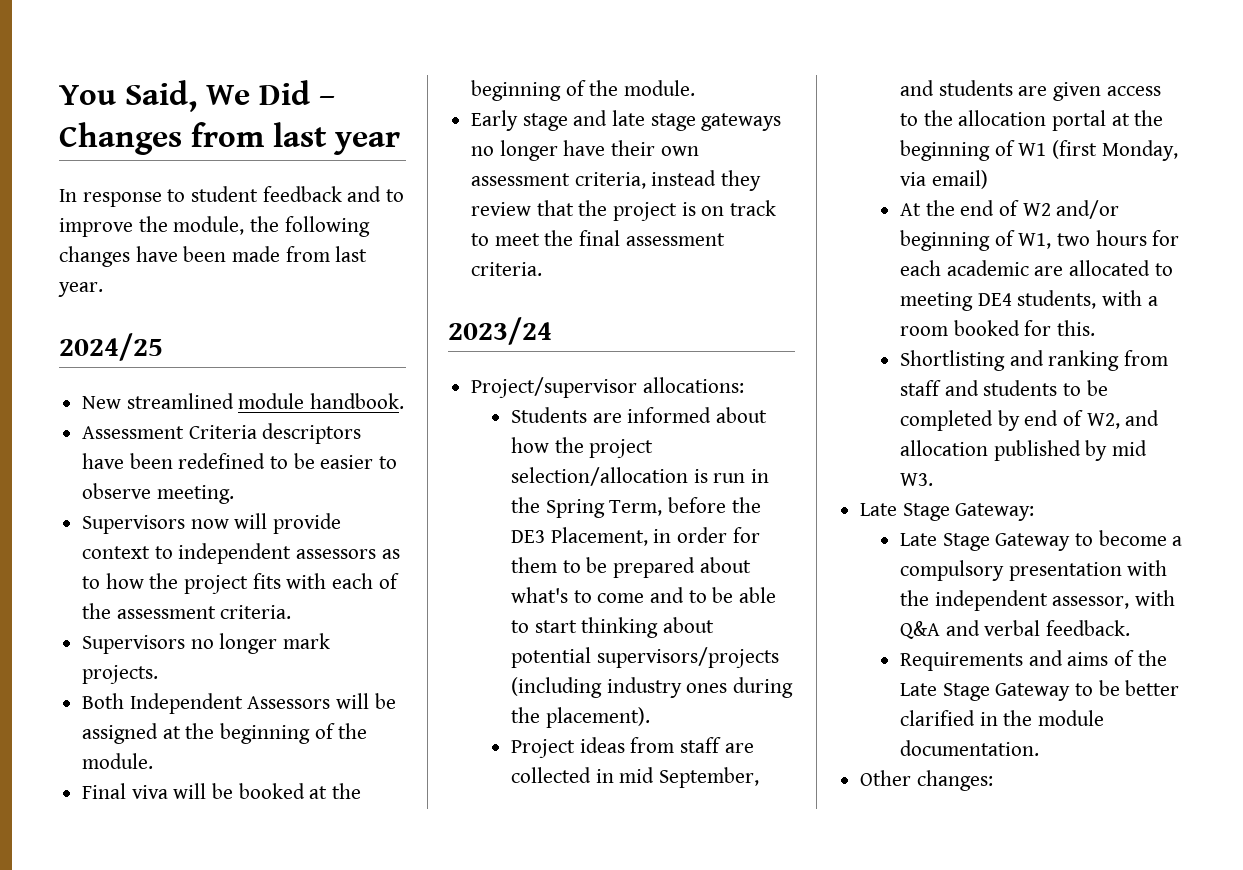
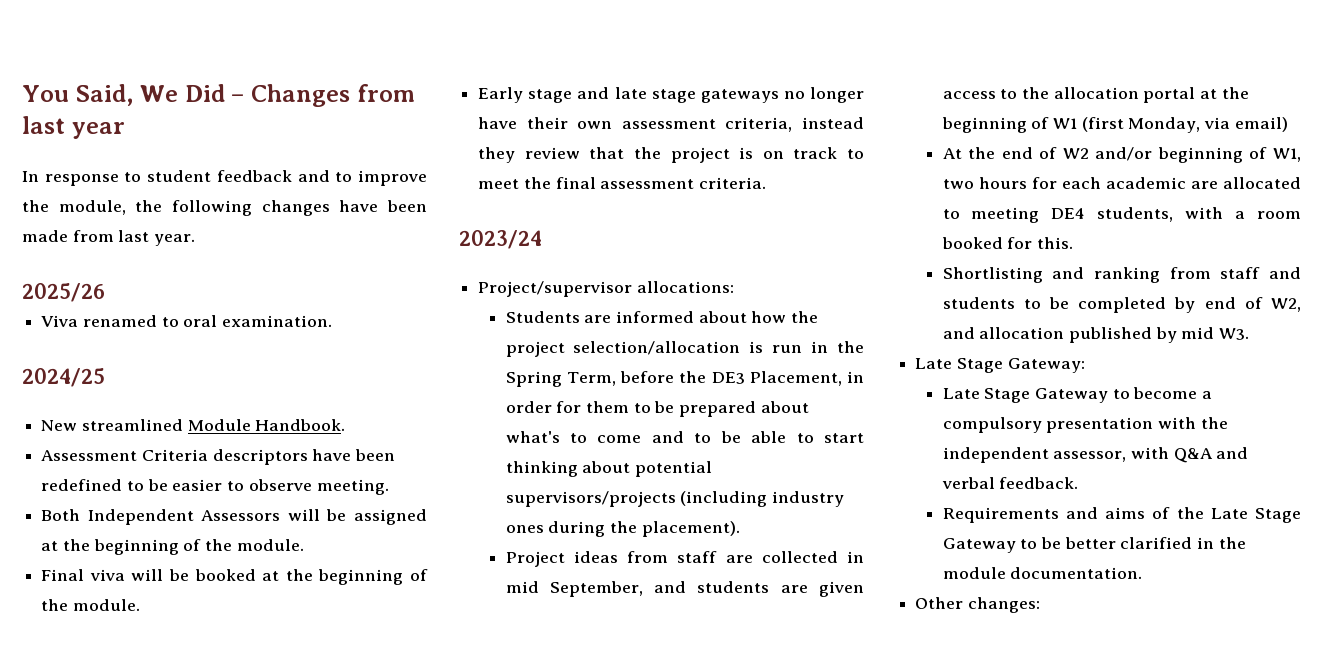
(103, 289) none -> [22,283,105,302] [41,315,333,327] // 2025/26 // Viva renamed to oral examination.
[238,393,405,409] module handbook. -> [187,419,346,431] Module Handbook.
[82,513,342,534] [82,543,400,564] [82,573,399,594] [82,603,292,619] [82,633,331,654] [82,665,159,684] // Supervisors now will provide context to independent assessors as to how the project fits with each of the assessment criteria. // Supervisors no longer mark projects. -> (389, 487) none

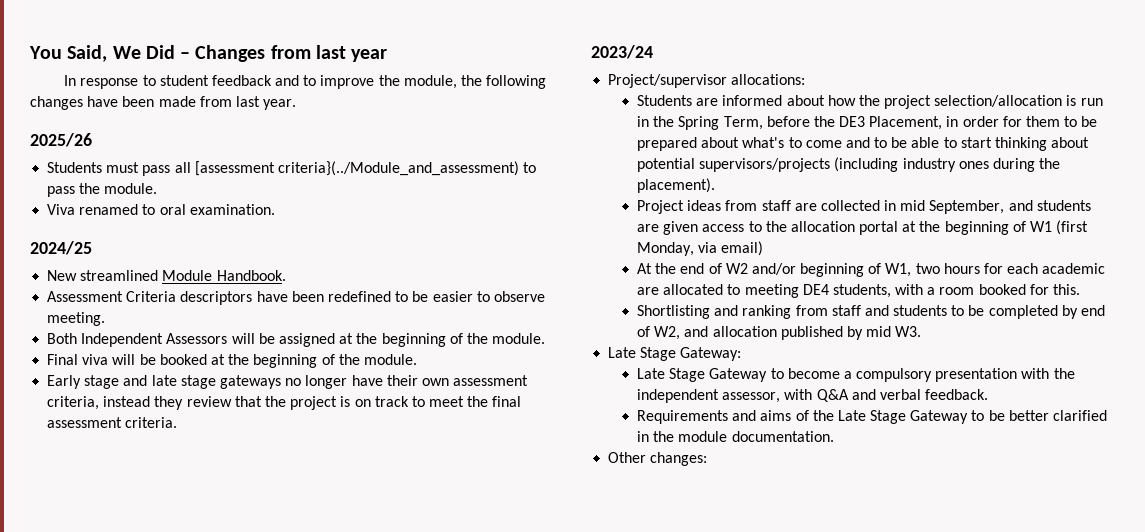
(105, 292) none -> [47,161,537,176] [47,183,158,197] // Students must pass all [assessment criteria}(../Module_and_assessment) to pass the module.

